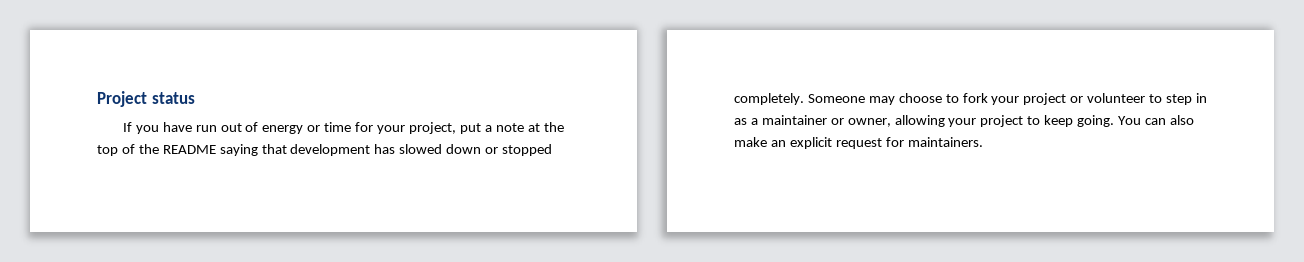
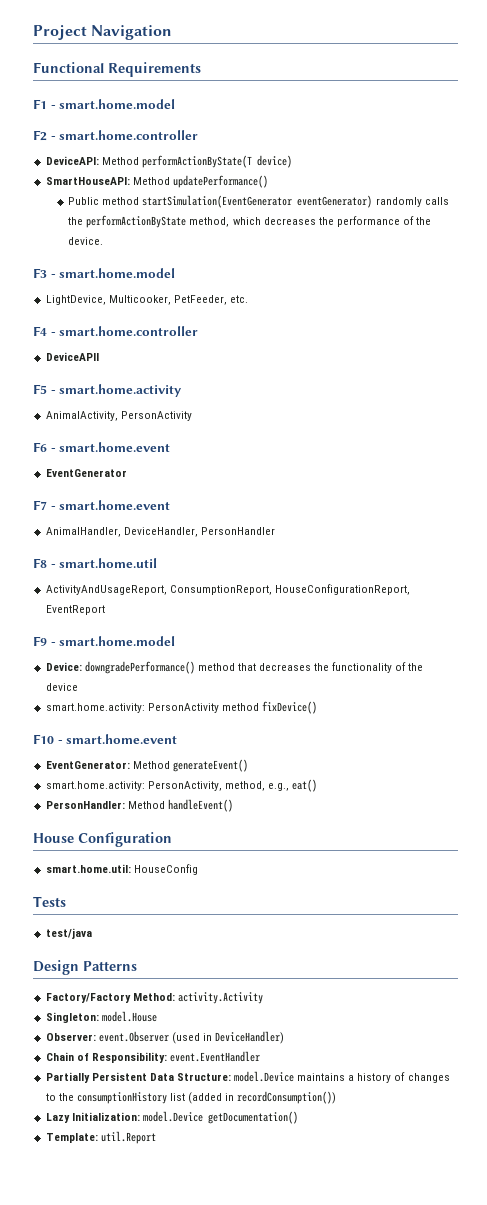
[151,92,195,104] [122,122,564,134] [97,144,553,156] [734,93,1207,105] [734,115,1194,127] [734,137,983,149] status // If you have run out of energy or time for your project, put a note at the top of the README saying that development has slowed down or stopped completely. Someone may choose to fork your project or volunteer to step in as a maintainer or owner, allowing your project to keep going. You can also make an explicit request for maintainers. -> [91,25,173,40] [33,62,201,77] [33,99,176,109] [33,130,199,141] [45,155,292,168] [45,175,268,188] [68,195,449,208] [68,215,432,228] [68,237,104,245] [33,268,176,278] [45,295,248,305] [33,326,199,336] [45,352,99,361] [33,384,182,397] [45,411,192,421] [33,442,171,452] [45,469,127,477] [33,500,171,510] [45,527,275,537] [33,558,158,568] [45,584,410,595] [45,605,105,615] [33,636,176,646] [45,661,424,674] [45,683,78,691] [45,701,317,714] [33,734,178,744] [45,759,248,772] [45,779,318,792] [45,799,233,812] [33,832,172,847] [45,864,198,875] [33,896,66,907] [45,928,92,939] [33,960,137,975] [45,992,263,1004] [45,1011,157,1023] [45,1031,285,1044] [45,1051,260,1063] [45,1071,450,1083] [45,1091,337,1104] [45,1111,298,1124] [45,1131,156,1144] Navigation // Functional Requirements // F1 - smart.home.model // F2 - smart.home.controller // DeviceAPI: Method performActionByState(T device) // SmartHouseAPI: Method updatePerformance() // Public method startSimulation(EventGenerator eventGenerator) randomly calls the performActionByState method, which decreases the performance of the device. // F3 - smart.home.model // LightDevice, Multicooker, PetFeeder, etc. // F4 - smart.home.controller // DeviceAPII // F5 - smart.home.activity // AnimalActivity, PersonActivity // F6 - smart.home.event // EventGenerator // F7 - smart.home.event // AnimalHandler, DeviceHandler, PersonHandler // F8 - smart.home.util // ActivityAndUsageReport, ConsumptionReport, HouseConfigurationReport, EventReport // F9 - smart.home.model // Device: downgradePerformance() method that decreases the functionality of the device // smart.home.activity: PersonActivity method fixDevice() // F10 - smart.home.event // EventGenerator: Method generateEvent() // smart.home.activity: PersonActivity, method, e.g., eat() // PersonHandler: Method handleEvent() // House Configuration // smart.home.util: HouseConfig // Tests // test/java // Design Patterns // Factory/Factory Method: activity.Activity // Singleton: model.House // Observer: event.Observer (used in DeviceHandler) // Chain of Responsibility: event.EventHandler // Partially Persistent Data Structure: model.Device maintains a history of changes to the consumptionHistory list (added in recordConsumption()) // Lazy Initialization: model.Device getDocumentation() // Template: util.Report

